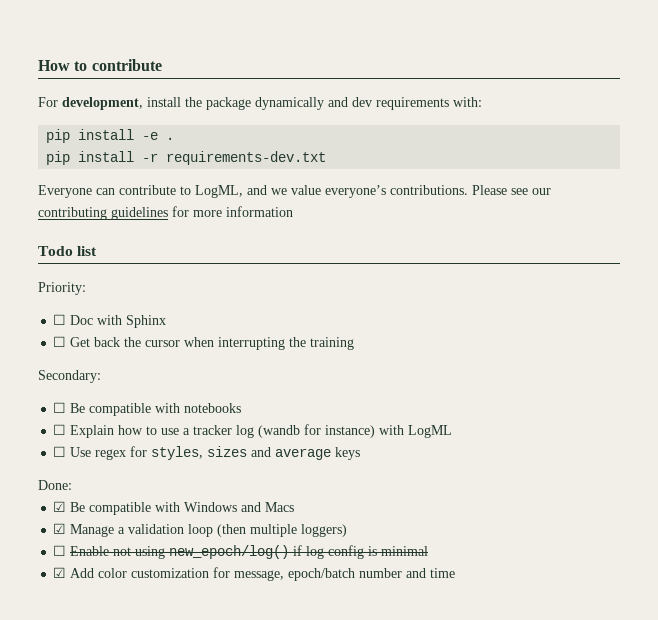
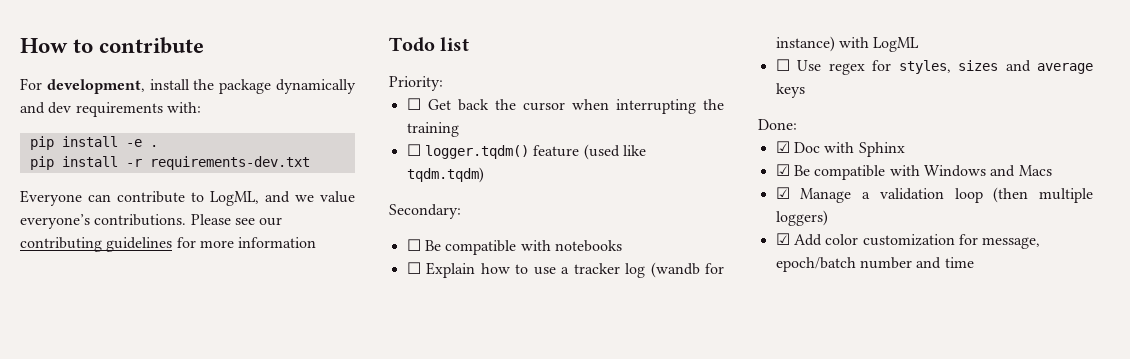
[53,314,167,328] // ☐ Doc with Sphinx -> (443, 83) none
(355, 343) none -> [406,144,646,160] [406,167,484,183] // ☐ logger.tqdm() feature (used like tqdm.tqdm)
(72, 485) none -> [775,141,905,157] // ☑ Doc with Sphinx
[53,545,429,559] // ☐ Enable not using new_epoch/log() if log config is minimal -> (828, 218) none

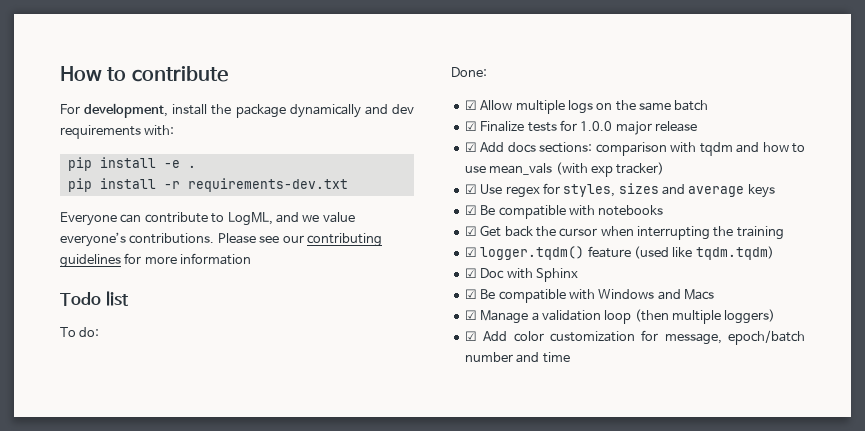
[389,76,443,91] [406,98,421,110] Priority: // ☐ -> [60,327,100,337] [451,67,487,77] [464,100,709,114] [464,120,697,135] [464,142,805,156] [464,162,665,177] [464,183,775,198] [464,205,664,219] [464,226,477,236] To do: // Done: // ☑ Allow multiple logs on the same batch // ☑ Finalize tests for 1.0.0 major release // ☑ Add docs sections: comparison with tqdm and how to use mean_vals (with exp tracker) // ☑ Use regex for styles, sizes and average keys // ☑ Be compatible with notebooks // ☑
[406,144,421,156] ☐ -> [464,247,477,257] ☑
[389,204,461,219] [406,239,622,255] [406,262,724,278] [775,36,920,52] [775,59,1093,75] [775,83,805,98] [758,119,797,130] // Secondary: // ☐ Be compatible with notebooks // ☐ Explain how to use a tracker log (wandb for instance) with LogML // ☐ Use regex for styles, sizes and average keys // Done: -> (774, 253) none

